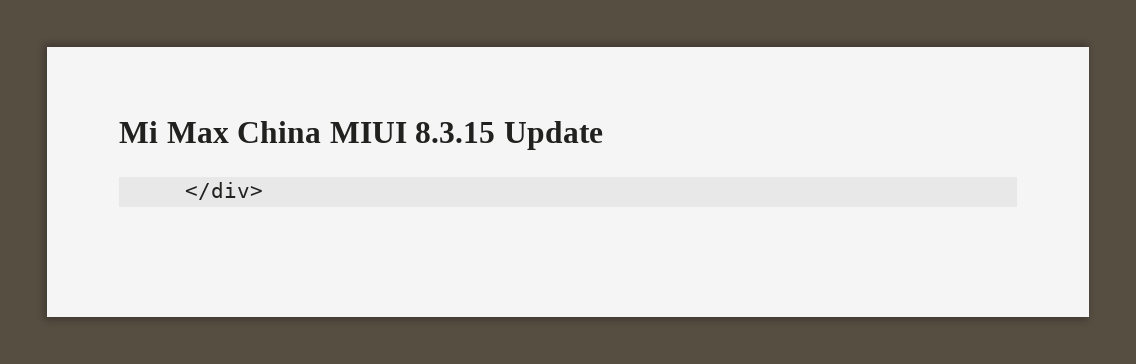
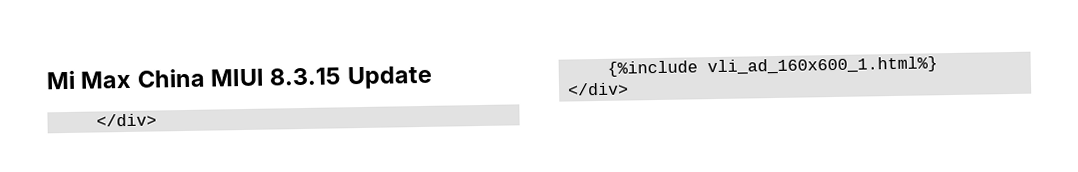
(263, 191) none -> [607,56,938,77] [567,82,629,96] // {%include vli_ad_160x600_1.html%} // </div>

